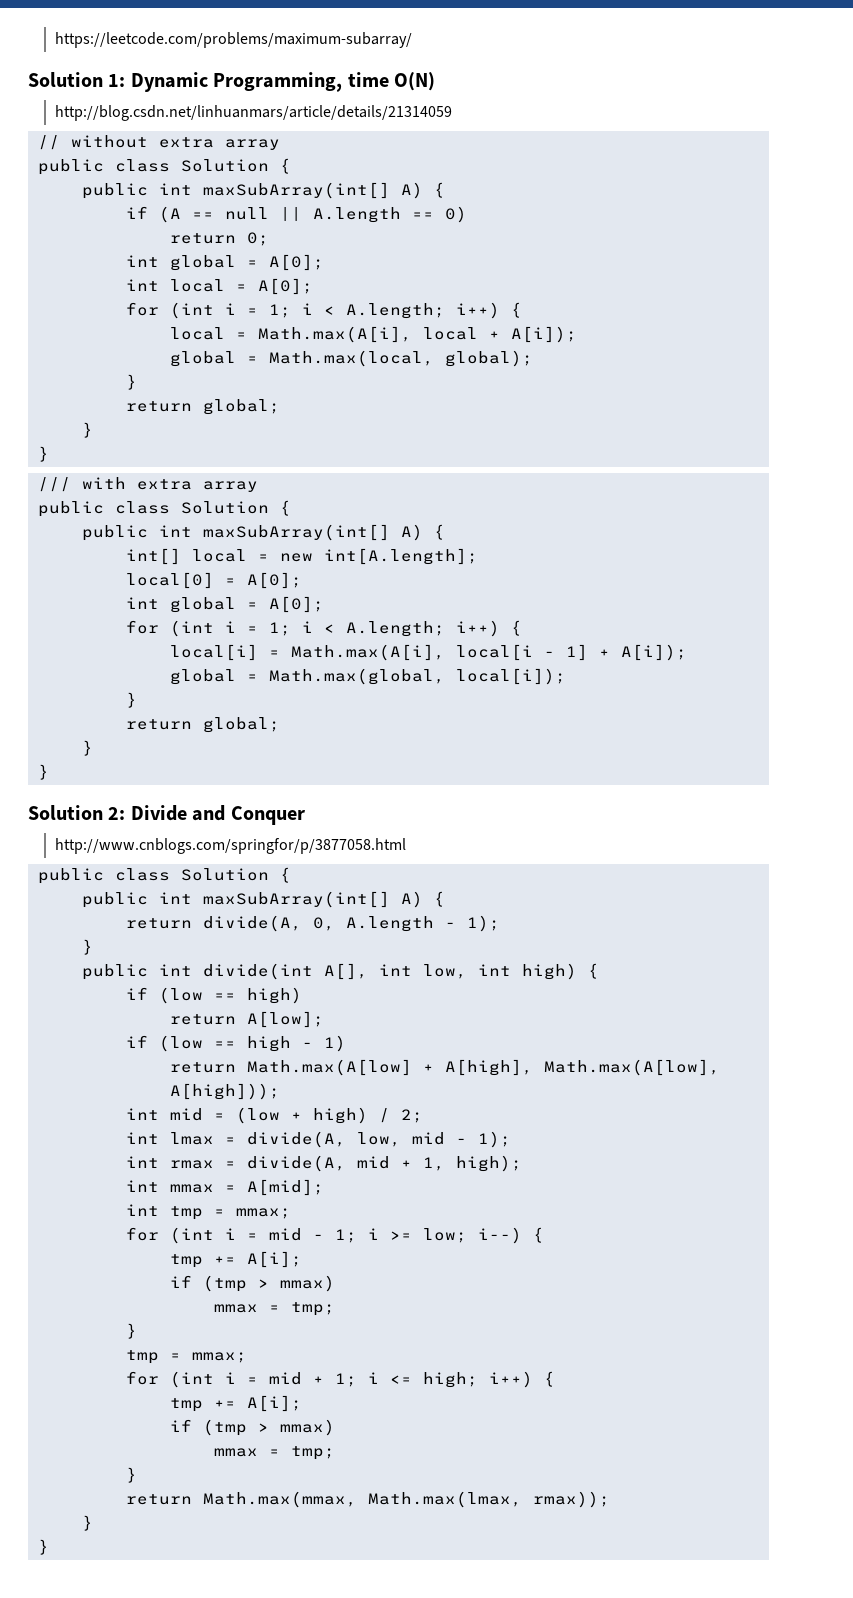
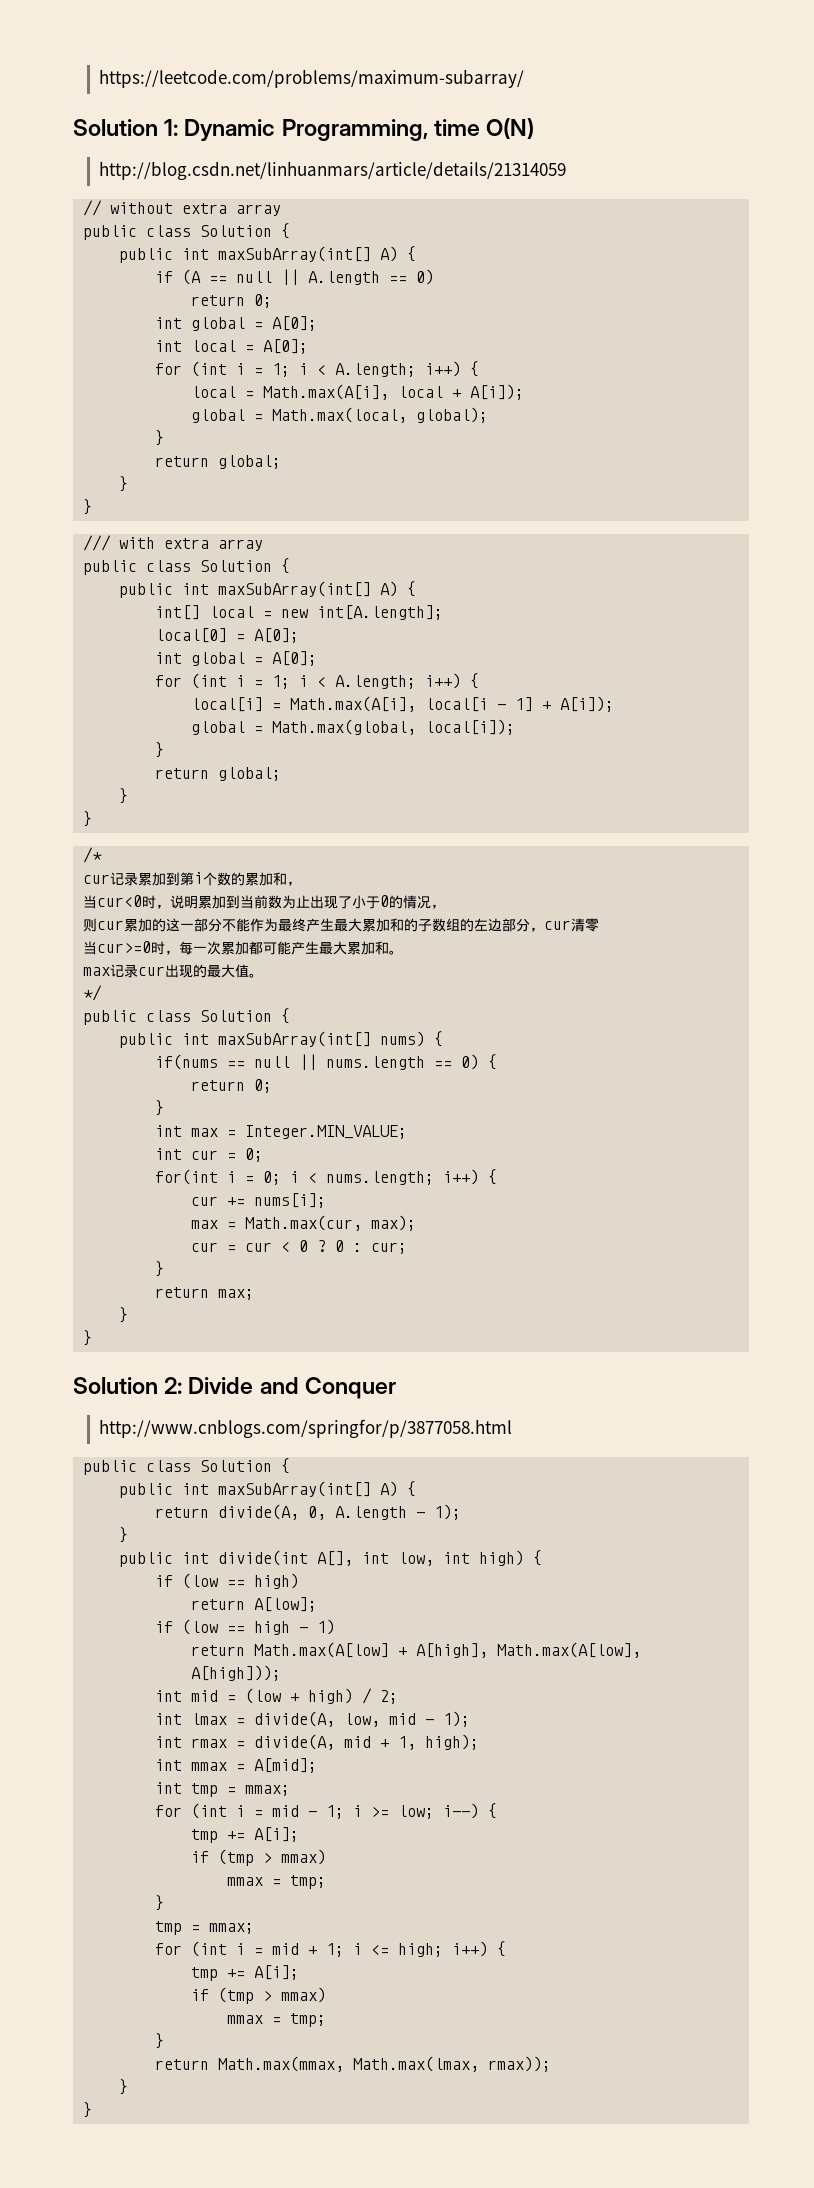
(49, 772) none -> [83,847,103,863] [83,872,302,886] [83,895,446,909] [83,918,600,932] [83,941,404,955] [83,964,264,978] [83,985,103,1001] [83,1008,291,1025] [119,1031,444,1048] [155,1054,498,1070] [191,1079,273,1093] [155,1100,165,1116] [155,1125,408,1139] [155,1148,264,1162] [155,1169,498,1185] [191,1193,327,1208] [191,1215,417,1231] [191,1240,408,1254] [155,1261,165,1277] [155,1287,255,1300] [119,1307,129,1323] [83,1330,93,1346] // /* // cur记录累加到第i个数的累加和， // 当cur<0时，说明累加到当前数为止出现了小于0的情况， // 则cur累加的这一部分不能作为最终产生最大累加和的子数组的左边部分，cur清零 // 当cur>=0时，每一次累加都可能产生最大累加和。 // max记录cur出现的最大值。 // */ // public class Solution { // public int maxSubArray(int[] nums) { // if(nums == null || nums.length == 0) { // return 0; // } // int max = Integer.MIN_VALUE; // int cur = 0; // for(int i = 0; i < nums.length; i++) { // cur += nums[i]; // max = Math.max(cur, max); // cur = cur < 0 ? 0 : cur; // } // return max; // } // }

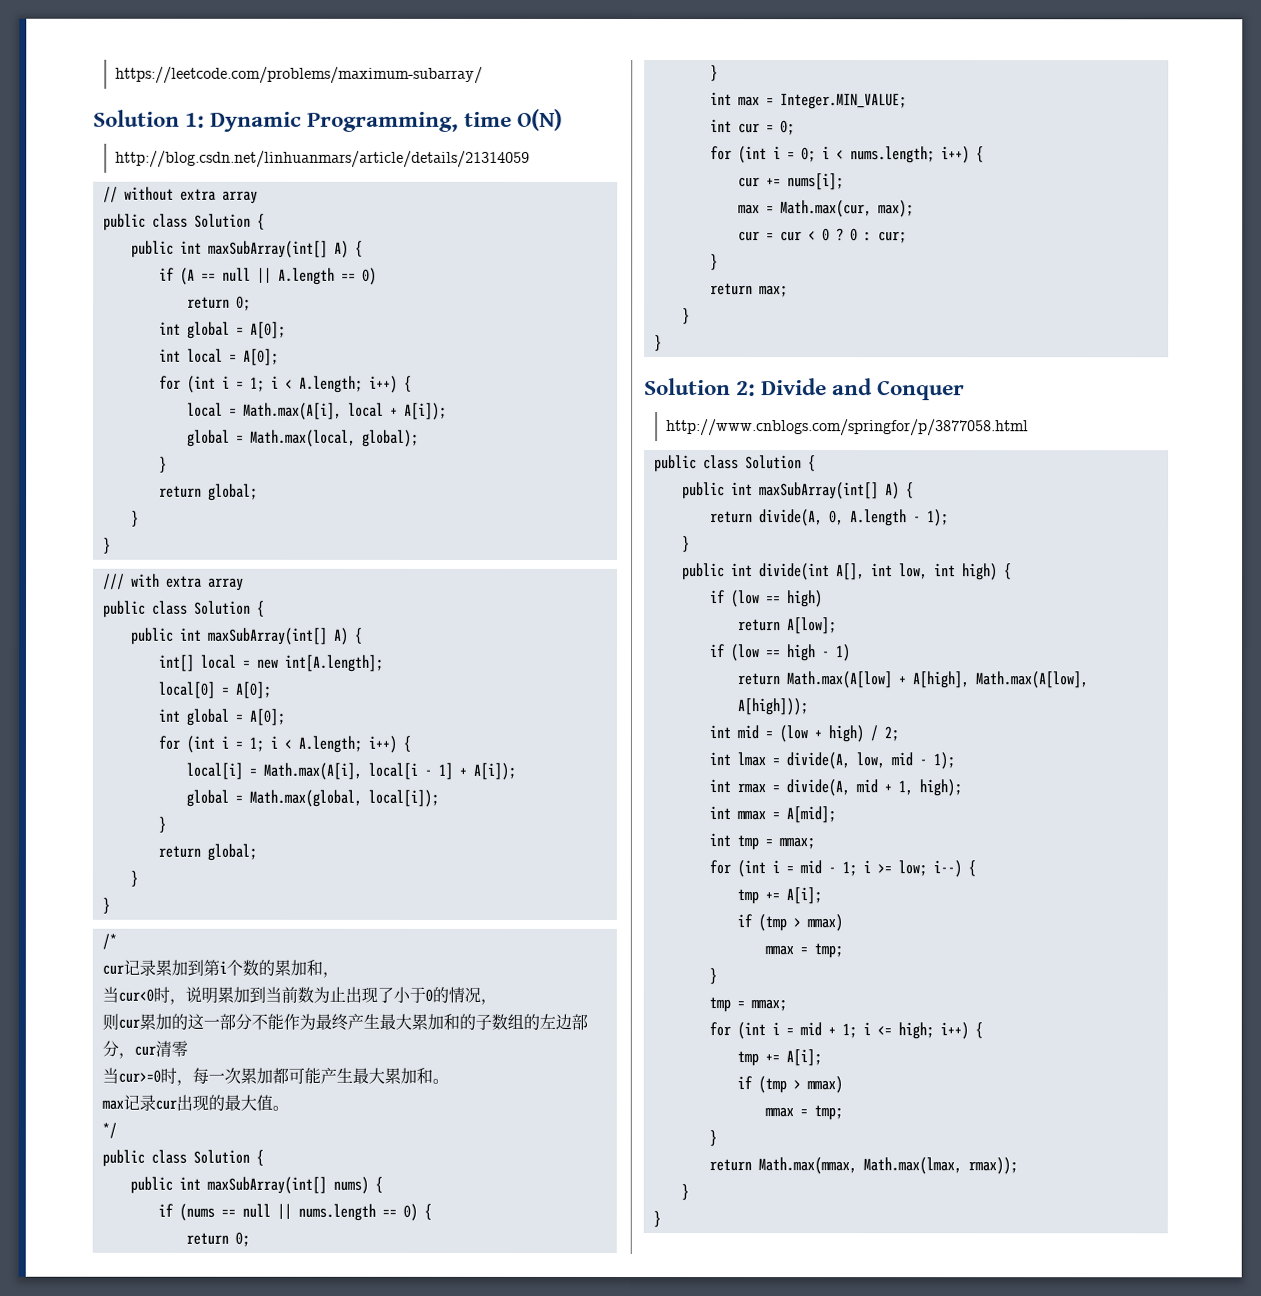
[155,1054,219,1070] if(nums -> [157,1203,215,1221] if (nums
[155,1169,219,1185] for(int -> [709,146,767,164] for (int

